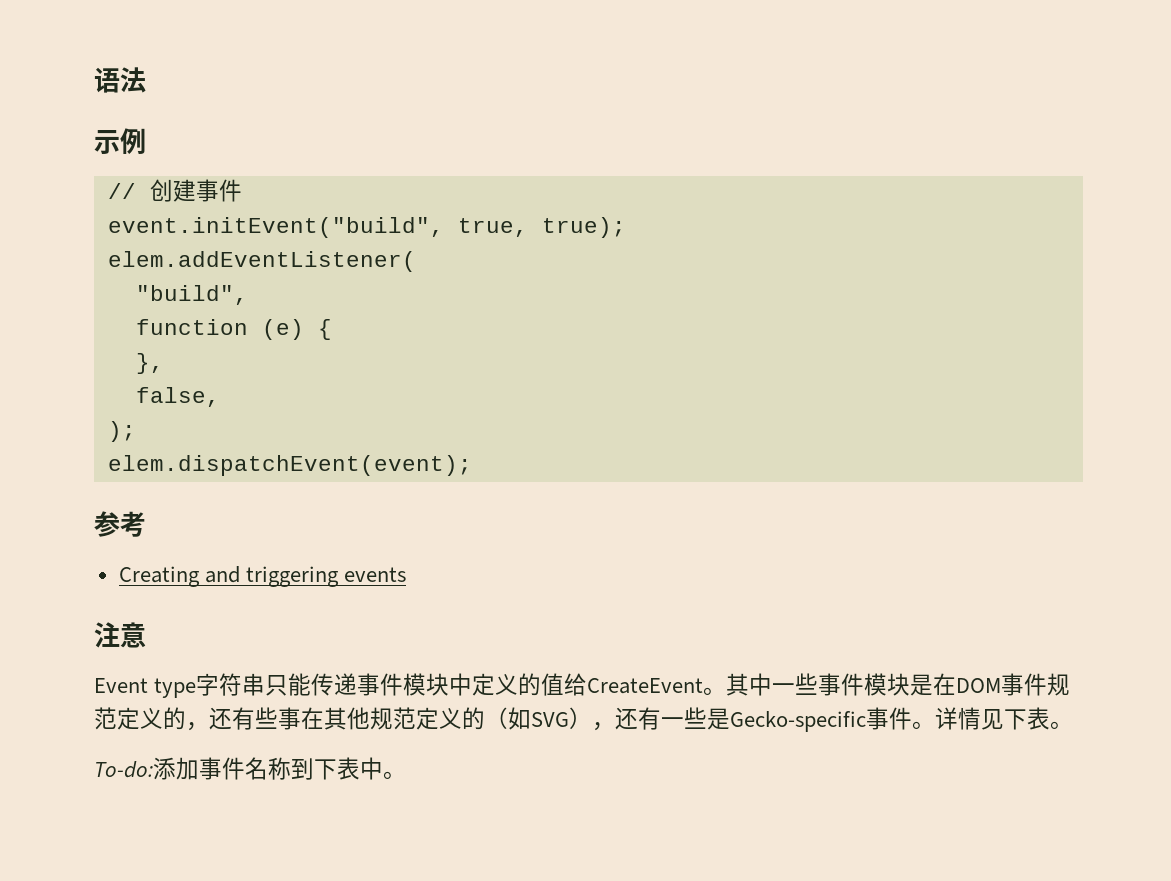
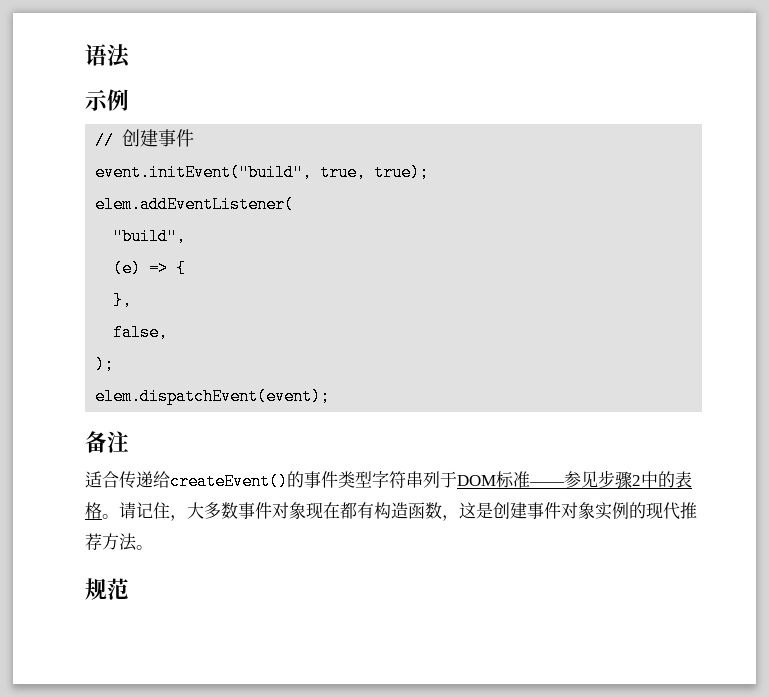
[135,319,304,340] function (e) -> [113,260,169,277] (e) =>
[94,511,146,537] [118,566,406,587] [94,622,146,648] [94,673,1071,698] [94,707,1073,732] [94,757,406,780] 参考 // Creating and triggering events // 注意 // Event type字符串只能传递事件模块中定义的值给CreateEvent。其中一些事件模块是在DOM事件规范定义的，还有些事在其他规范定义的（如SVG），还有一些是Gecko-specific事件。详情见下表。 // To-do:添加事件名称到下表中。 -> [85,431,129,453] [85,470,692,490] [85,502,697,521] [85,533,153,551] [85,578,129,600] 备注 // 适合传递给createEvent()的事件类型字符串列于DOM标准——参见步骤2中的表格。请记住，大多数事件对象现在都有构造函数，这是创建事件对象实例的现代推荐方法。 // 规范

